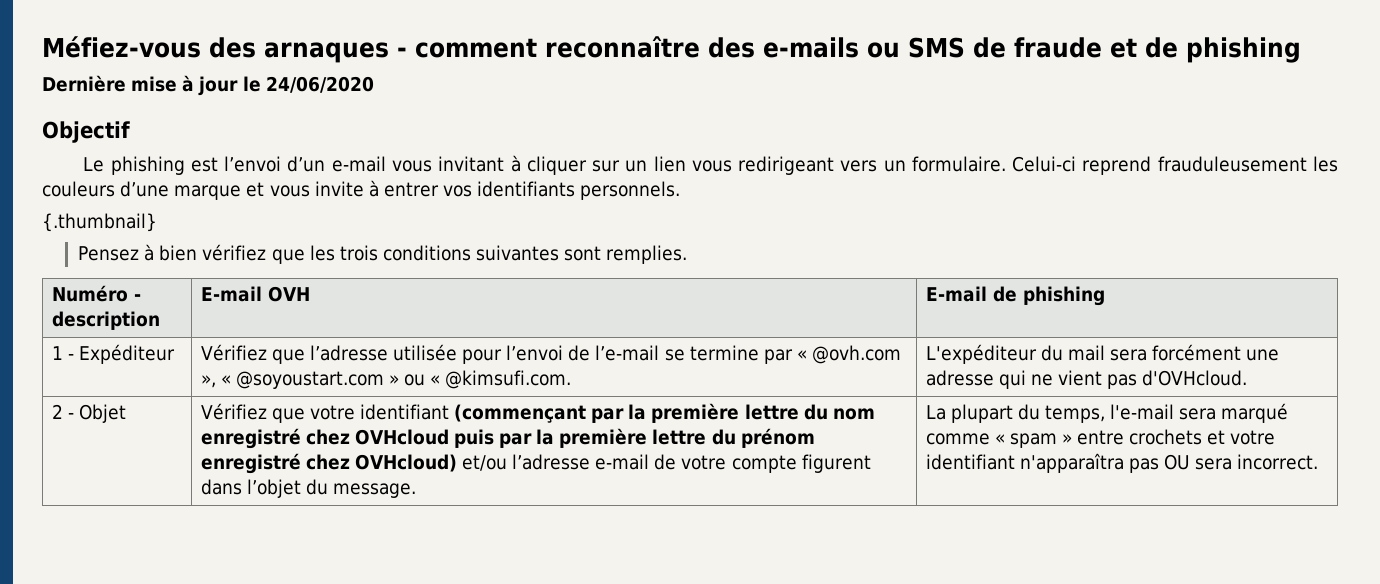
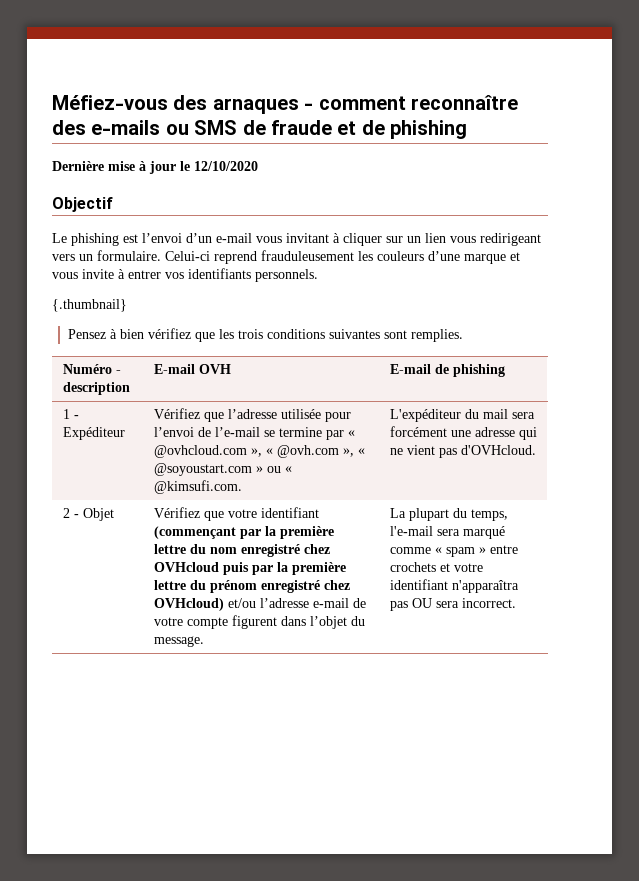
[265,76,374,93] 24/06/2020 -> [194,161,258,171] 12/10/2020
(807, 355) none -> [153,445,273,458] @ovhcloud.com », «

